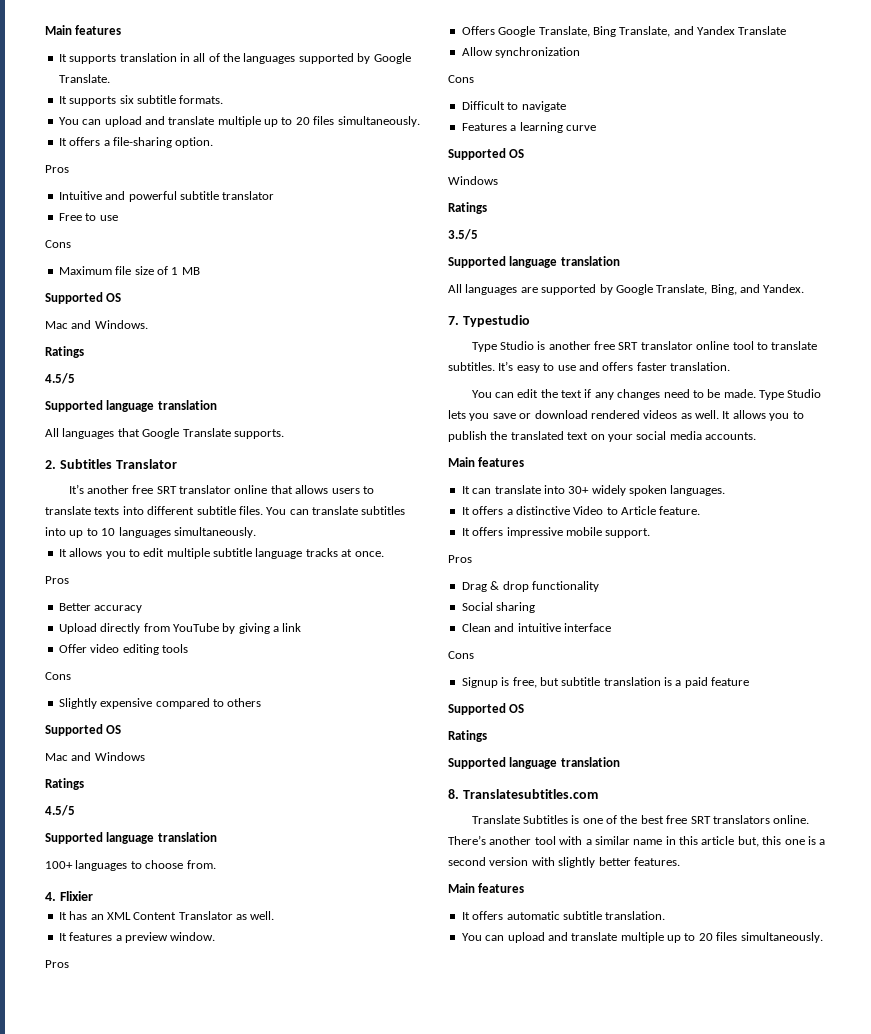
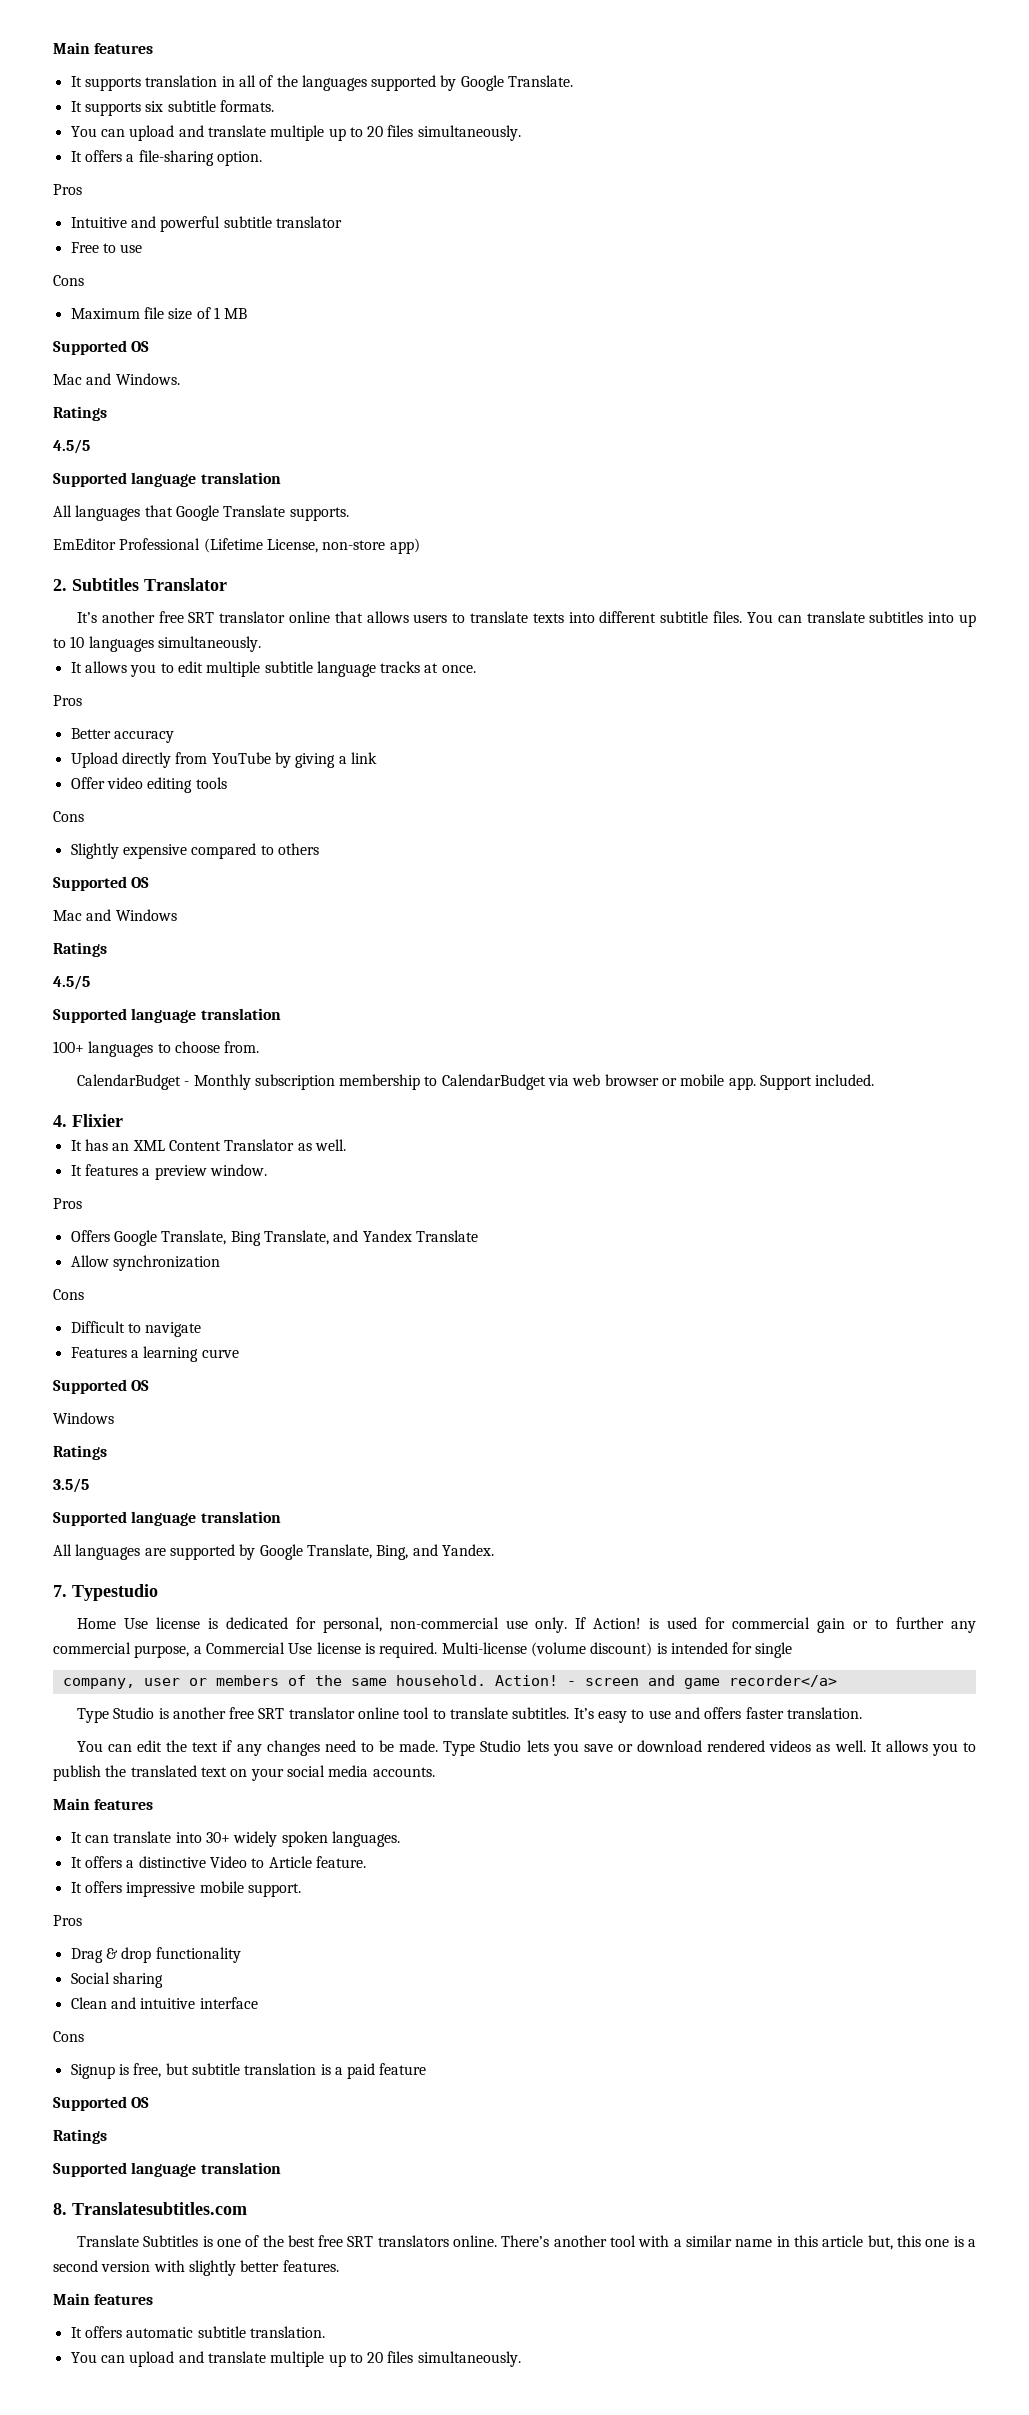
(284, 434) none -> [53,538,420,554] // EmEditor Professional (Lifetime License, non-store app)
(216, 864) none -> [76,1074,875,1090] // CalendarBudget - Monthly subscription membership to CalendarBudget via web browser or mobile app. Support included.
(530, 321) none -> [76,1617,976,1633] [53,1642,793,1658] [62,1675,837,1689] // Home Use license is dedicated for personal, non-commercial use only. If Action! is used for commercial gain or to further any commercial purpose, a Commercial Use license is required. Multi-license (volume discount) is intended for single // company, user or members of the same household. Action! - screen and game recorder</a>

